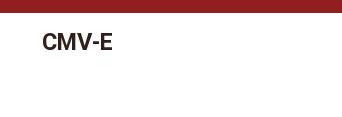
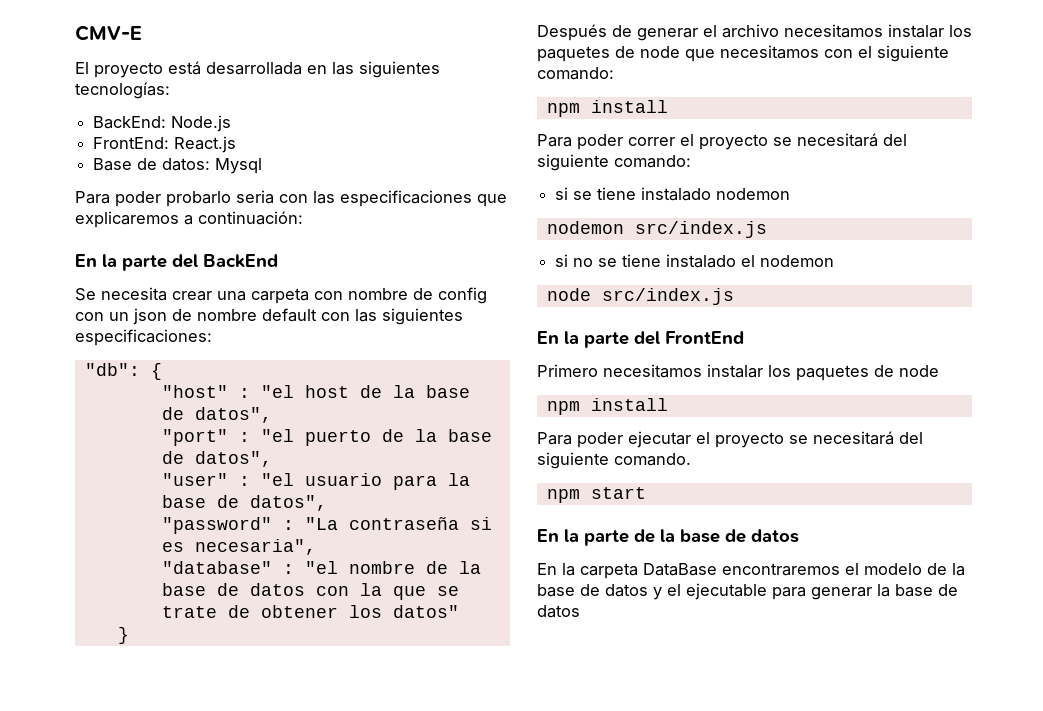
(113, 41) none -> [75,61,440,78] [75,82,170,99] [93,115,232,132] [93,136,237,153] [93,158,263,174] [75,190,507,207] [75,211,303,228] [75,254,278,271] [75,287,487,304] [75,308,463,325] [75,329,212,346] [84,363,162,380] [161,385,470,398] [161,407,272,423] [161,429,492,446] [161,451,272,467] [161,473,470,490] [161,495,327,511] [161,516,492,534] [161,539,316,555] [161,561,481,574] [161,583,459,600] [161,605,459,618] [117,627,129,644] [537,24,972,41] [537,45,949,62] [537,67,614,80] [546,100,668,117] [537,133,907,150] [537,154,691,171] [555,187,791,201] [546,221,767,238] [555,254,835,268] [546,288,734,305] [537,331,744,348] [537,364,939,381] [546,398,668,415] [537,431,923,448] [537,452,691,469] [546,487,646,503] [537,529,799,546] [537,563,965,579] [537,583,958,600] [537,605,580,618] // El proyecto está desarrollada en las siguientes tecnologías: // BackEnd: Node.js // FrontEnd: React.js // Base de datos: Mysql // Para poder probarlo seria con las especificaciones que explicaremos a continuación: // En la parte del BackEnd // Se necesita crear una carpeta con nombre de config con un json de nombre default con las siguientes especificaciones: // "db": { // "host" : "el host de la base de datos", // "port" : "el puerto de la base de datos", // "user" : "el usuario para la base de datos", // "password" : "La contraseña si es necesaria", // "database" : "el nombre de la base de datos con la que se trate de obtener los datos" // } // Después de generar el archivo necesitamos instalar los paquetes de node que necesitamos con el siguiente comando: // npm install // Para poder correr el proyecto se necesitará del siguiente comando: // si se tiene instalado nodemon // nodemon src/index.js // si no se tiene instalado el nodemon // node src/index.js // En la parte del FrontEnd // Primero necesitamos instalar los paquetes de node // npm install // Para poder ejecutar el proyecto se necesitará del siguiente comando. // npm start // En la parte de la base de datos // En la carpeta DataBase encontraremos el modelo de la base de datos y el ejecutable para generar la base de datos

